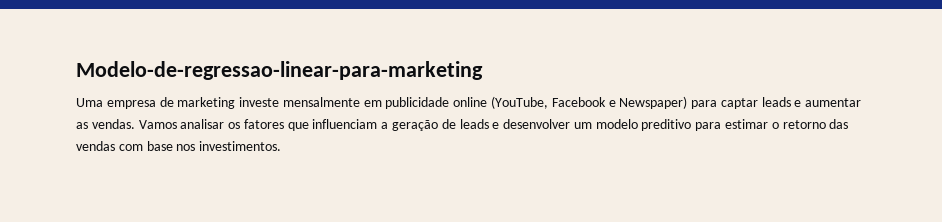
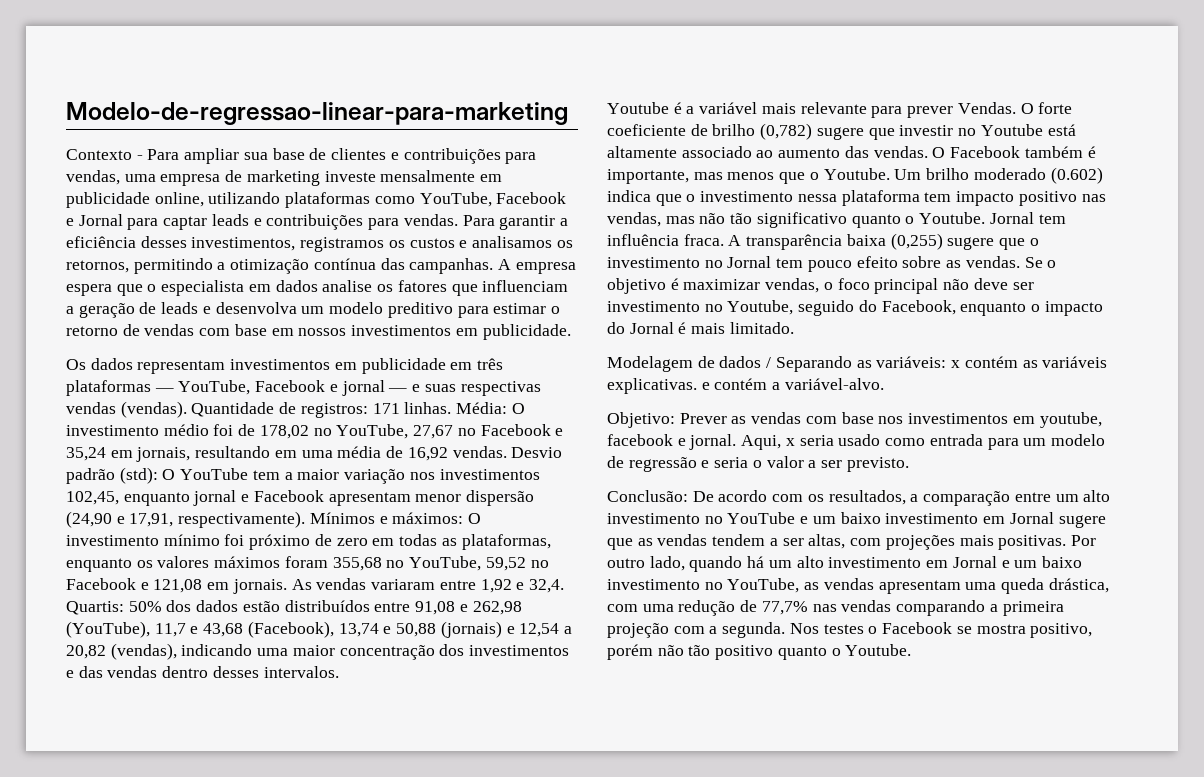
[76,98,103,107] Uma -> [66,148,537,164] [66,170,156,185] Contexto - Para ampliar sua base de clientes e contribuições para vendas, uma
[453,96,688,109] online (YouTube, Facebook e Newspaper) -> [154,192,567,208] [66,214,123,226] online, utilizando plataformas como YouTube, Facebook e Jornal
[805,98,862,107] [76,119,225,129] aumentar as vendas. Vamos analisar -> [266,214,568,230] [66,236,573,252] [66,258,576,274] [66,280,373,296] contribuições para vendas. Para garantir a eficiência desses investimentos, registramos os custos e analisamos os retornos, permitindo a otimização contínua das campanhas. A empresa espera que o especialista em dados analise
[503,119,571,129] desenvolver -> [215,302,297,314] desenvolva
[829,119,849,129] [76,141,282,151] das vendas com base nos investimentos. -> [122,324,571,340] [66,358,504,374] [66,380,541,396] [66,401,525,418] [66,424,564,439] [66,446,563,462] [66,467,540,484] [66,490,535,506] [66,511,482,528] [66,534,551,550] [66,556,549,572] [66,578,564,594] [66,600,522,615] [66,621,572,638] [66,643,570,660] [66,666,339,678] [607,102,1073,118] [607,123,1076,140] [607,146,1096,158] [607,167,1103,184] [607,190,1106,206] [607,212,1066,228] [607,233,1039,250] [607,256,1057,272] [607,278,1034,294] [607,300,1103,316] [607,322,794,334] [607,356,1108,372] [607,378,884,394] [607,412,1102,428] [607,434,1105,450] [607,456,909,472] [607,490,1111,506] [607,512,1106,528] [607,534,1096,550] [607,556,1082,572] [607,578,1109,594] [607,600,1064,616] [607,622,1093,638] [607,644,912,660] de vendas com base em nossos investimentos em publicidade. // Os dados representam investimentos em publicidade em três plataformas — YouTube, Facebook e jornal — e suas respectivas vendas (vendas). Quantidade de registros: 171 linhas. Média: O investimento médio foi de 178,02 no YouTube, 27,67 no Facebook e 35,24 em jornais, resultando em uma média de 16,92 vendas. Desvio padrão (std): O YouTube tem a maior variação nos investimentos 102,45, enquanto jornal e Facebook apresentam menor dispersão (24,90 e 17,91, respectivamente). Mínimos e máximos: O investimento mínimo foi próximo de zero em todas as plataformas, enquanto os valores máximos foram 355,68 no YouTube, 59,52 no Facebook e 121,08 em jornais. As vendas variaram entre 1,92 e 32,4. Quartis: 50% dos dados estão distribuídos entre 91,08 e 262,98 (YouTube), 11,7 e 43,68 (Facebook), 13,74 e 50,88 (jornais) e 12,54 a 20,82 (vendas), indicando uma maior concentração dos investimentos e das vendas dentro desses intervalos. // Youtube é a variável mais relevante para prever Vendas. O forte coeficiente de brilho (0,782) sugere que investir no Youtube está altamente associado ao aumento das vendas. O Facebook também é importante, mas menos que o Youtube. Um brilho moderado (0.602) indica que o investimento nessa plataforma tem impacto positivo nas vendas, mas não tão significativo quanto o Youtube. Jornal tem influência fraca. A transparência baixa (0,255) sugere que o investimento no Jornal tem pouco efeito sobre as vendas. Se o objetivo é maximizar vendas, o foco principal não deve ser investimento no Youtube, seguido do Facebook, enquanto o impacto do Jornal é mais limitado. // Modelagem de dados / Separando as variáveis: x contém as variáveis explicativas. e contém a variável-alvo. // Objetivo: Prever as vendas com base nos investimentos em youtube, facebook e jornal. Aqui, x seria usado como entrada para um modelo de regressão e seria o valor a ser previsto. // Conclusão: De acordo com os resultados, a comparação entre um alto investimento no YouTube e um baixo investimento em Jornal sugere que as vendas tendem a ser altas, com projeções mais positivas. Por outro lado, quando há um alto investimento em Jornal e um baixo investimento no YouTube, as vendas apresentam uma queda drástica, com uma redução de 77,7% nas vendas comparando a primeira projeção com a segunda. Nos testes o Facebook se mostra positivo, porém não tão positivo quanto o Youtube.

